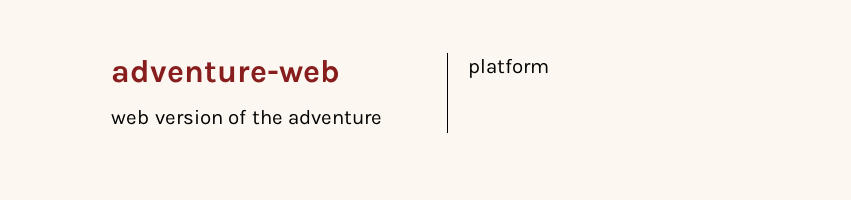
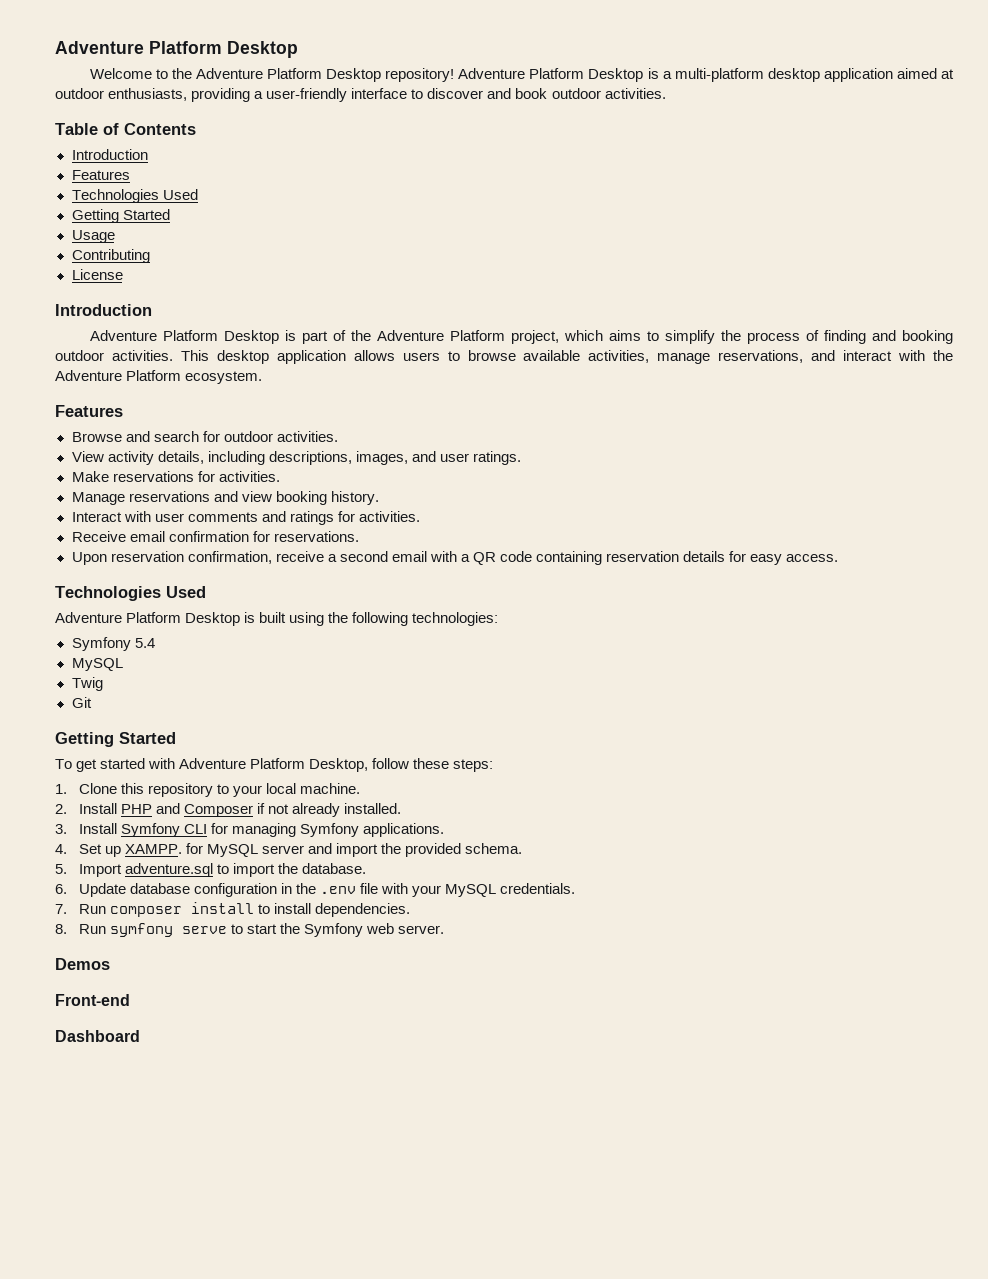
[111,60,340,83] [111,109,383,125] [468,58,549,78] adventure-web // web version of the adventure platform -> [55,41,298,58] [89,68,955,82] [55,88,666,102] [55,123,196,135] [71,149,148,160] [71,170,130,180] [71,189,198,203] [71,209,170,223] [71,230,115,243] [71,249,150,263] [71,269,123,280] [55,304,152,316] [89,330,954,344] [55,350,953,364] [55,370,263,384] [55,405,123,417] [71,431,338,442] [71,451,521,465] [71,471,280,482] [71,491,379,505] [71,511,420,525] [71,531,359,542] [71,551,839,565] [55,586,206,601] [55,612,499,626] [71,637,155,651] [71,658,123,671] [71,677,103,691] [71,697,92,708] [55,732,176,747] [55,758,494,772] [55,783,360,797] [55,803,402,817] [55,823,444,837] [55,843,523,857] [55,863,366,877] [55,883,576,897] [55,902,410,917] [55,923,445,937] [55,958,110,970] [55,994,130,1006] [55,1030,140,1042] Adventure Platform Desktop // Welcome to the Adventure Platform Desktop repository! Adventure Platform Desktop is a multi-platform desktop application aimed at outdoor enthusiasts, providing a user-friendly interface to discover and book outdoor activities. // Table of Contents // Introduction // Features // Technologies Used // Getting Started // Usage // Contributing // License // Introduction // Adventure Platform Desktop is part of the Adventure Platform project, which aims to simplify the process of finding and booking outdoor activities. This desktop application allows users to browse available activities, manage reservations, and interact with the Adventure Platform ecosystem. // Features // Browse and search for outdoor activities. // View activity details, including descriptions, images, and user ratings. // Make reservations for activities. // Manage reservations and view booking history. // Interact with user comments and ratings for activities. // Receive email confirmation for reservations. // Upon reservation confirmation, receive a second email with a QR code containing reservation details for easy access. // Technologies Used // Adventure Platform Desktop is built using the following technologies: // Symfony 5.4 // MySQL // Twig // Git // Getting Started // To get started with Adventure Platform Desktop, follow these steps: // 1. Clone this repository to your local machine. // 2. Install PHP and Composer if not already installed. // 3. Install Symfony CLI for managing Symfony applications. // 4. Set up XAMPP. for MySQL server and import the provided schema. // 5. Import adventure.sql to import the database. // 6. Update database configuration in the .env file with your MySQL credentials. // 7. Run composer install to install dependencies. // 8. Run symfony serve to start the Symfony web server. // Demos // Front-end // Dashboard

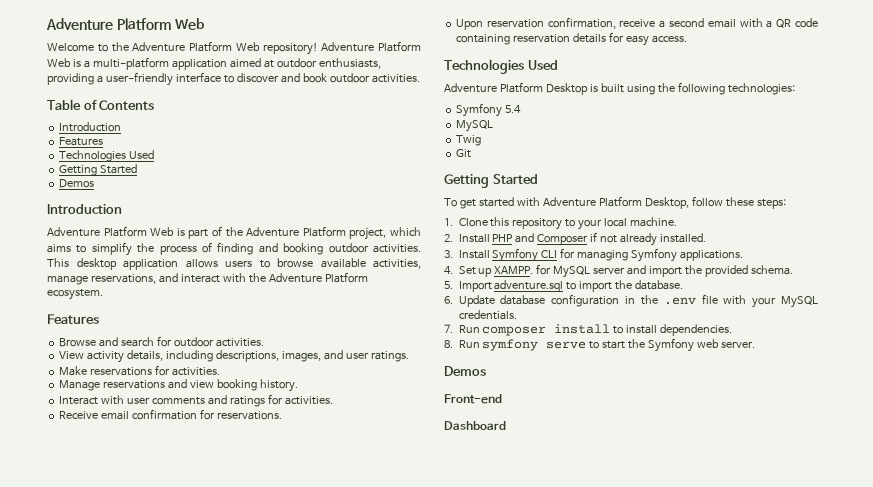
[55,41,298,58] Adventure Platform Desktop -> [46,18,204,30] Adventure Platform Web
[326,68,382,82] Desktop -> [235,42,260,51] Web
[588,68,644,82] Desktop -> [47,58,71,67] Web
[767,68,820,82] desktop -> (169, 63) none
[71,230,115,243] [71,249,150,263] [71,269,123,280] Usage // Contributing // License -> [59,179,95,188] Demos
[223,330,279,344] Desktop -> [150,227,175,236] Web

